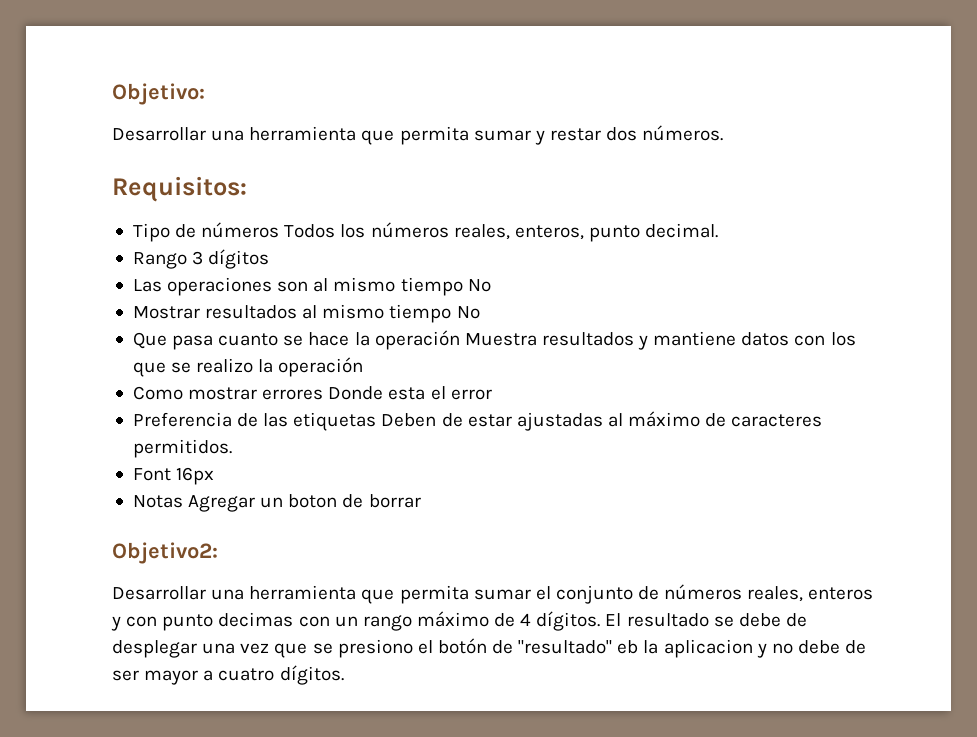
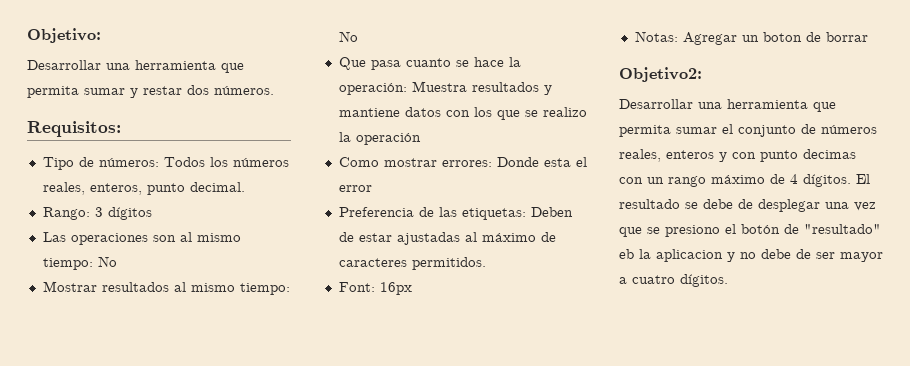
[201,222,280,238] números -> [98,158,159,167] números:
[132,252,187,269] Rango -> [42,207,90,220] Rango:
[400,277,463,296] tiempo -> [42,258,93,270] tiempo:
[389,304,452,323] tiempo -> [239,283,290,295] tiempo:
[374,330,460,350] operación -> [338,83,407,95] operación:
[262,389,324,400] errores -> [441,160,492,167] errores:
[293,412,377,431] etiquetas -> [461,208,526,220] etiquetas:
[132,468,171,481] Font -> [338,282,375,292] Font:
[132,495,183,508] Notas -> [634,31,678,42] Notas:

